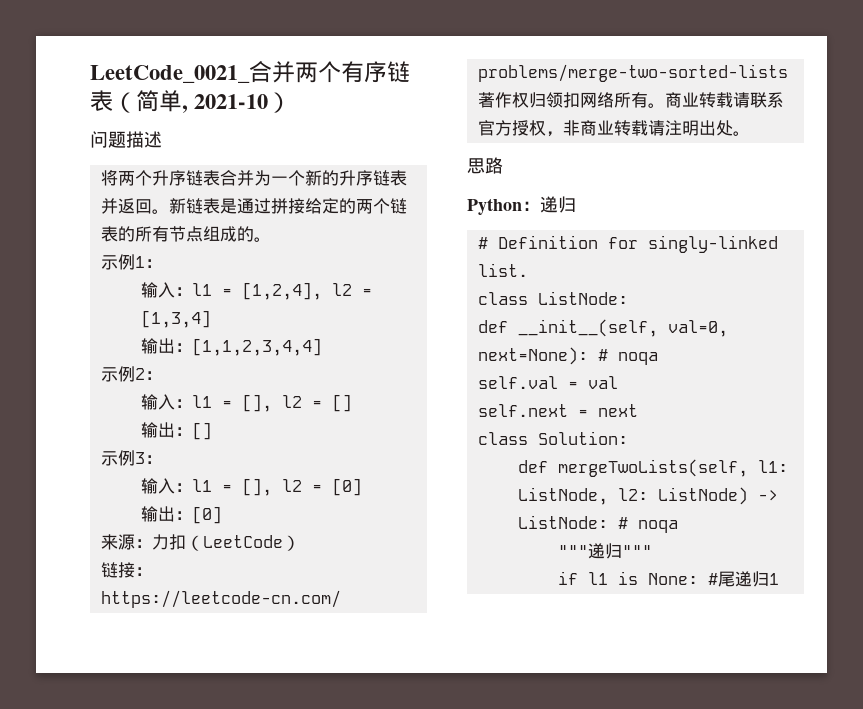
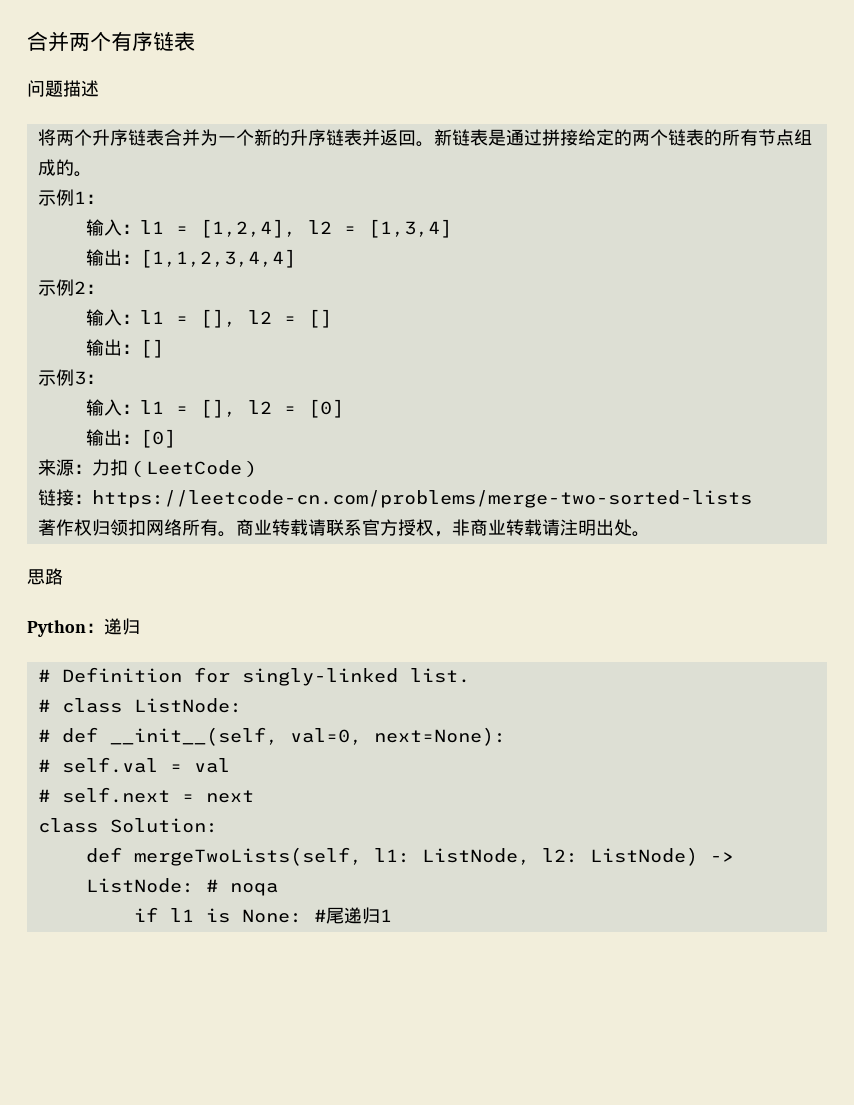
[90,65,250,83] LeetCode_0021_ -> (27, 41) none
[113,90,292,113] （简单, 2021-10） -> (195, 41) none
(528, 270) none -> [37,699,50,712] #
(628, 298) none -> [37,729,50,742] #
[597,349,658,365] # noqa // -> [37,759,50,772] // #
(618, 382) none -> [37,789,50,802] #
[557,543,652,559] // """递归""" -> (278, 889) none

